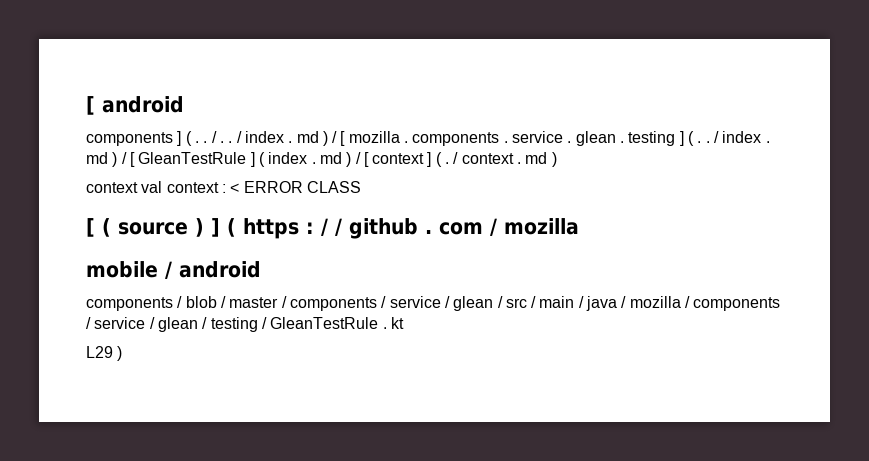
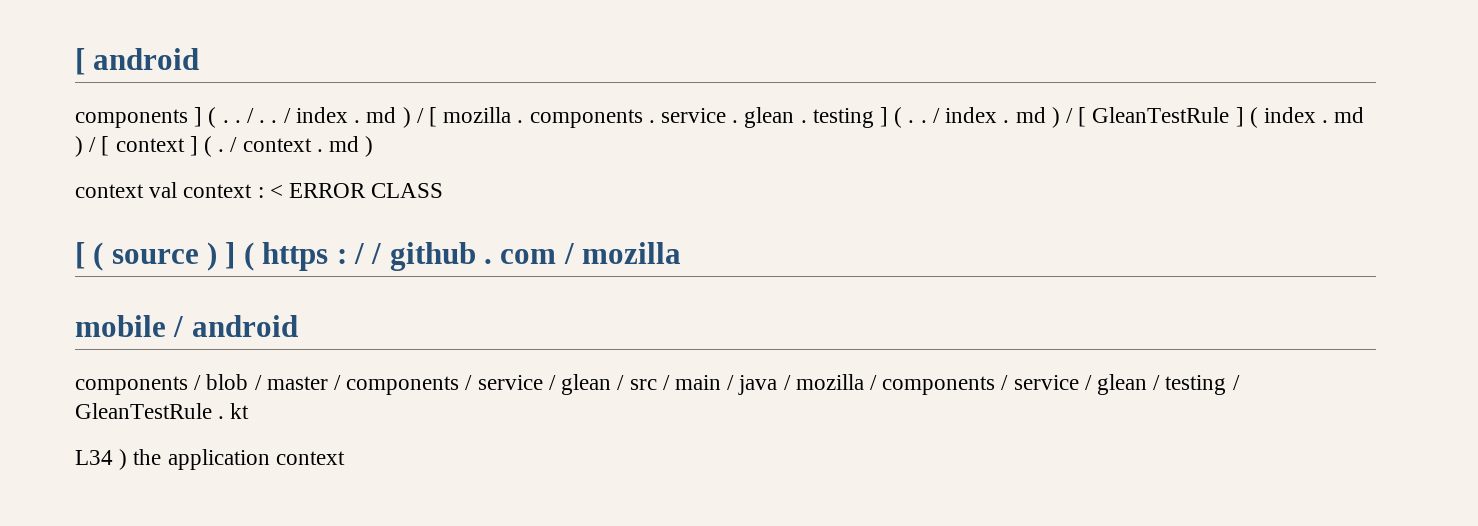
[86,346,123,361] L29 ) -> [75,449,345,470] L34 ) the application context

